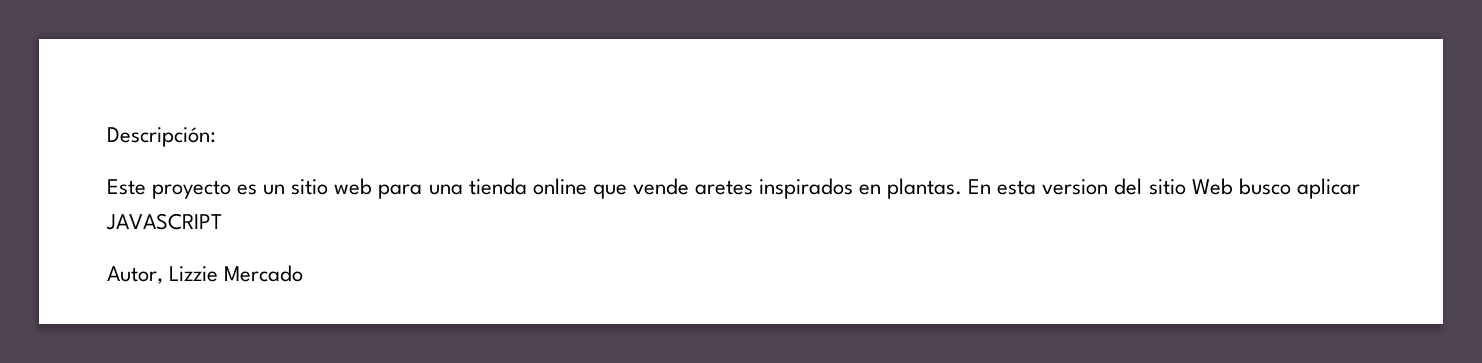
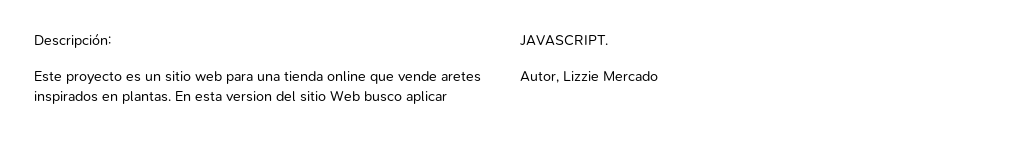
[106,213,222,230] JAVASCRIPT -> [520,35,608,46] JAVASCRIPT.

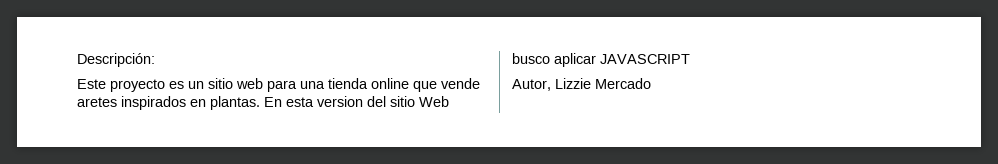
[520,35,608,46] JAVASCRIPT. -> [600,54,690,64] JAVASCRIPT

